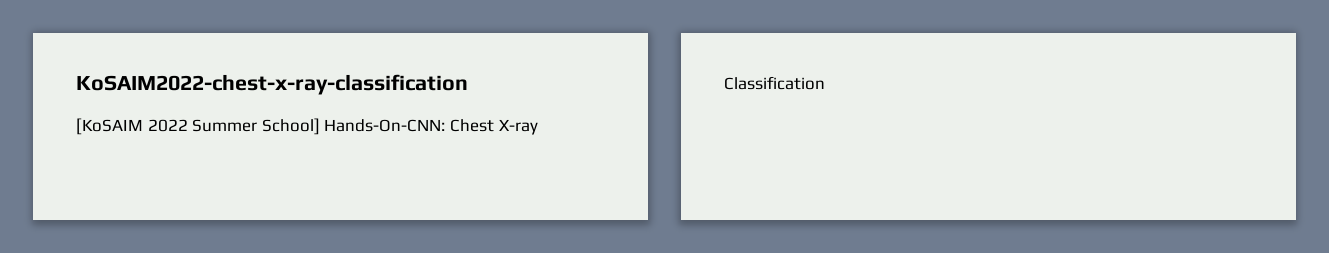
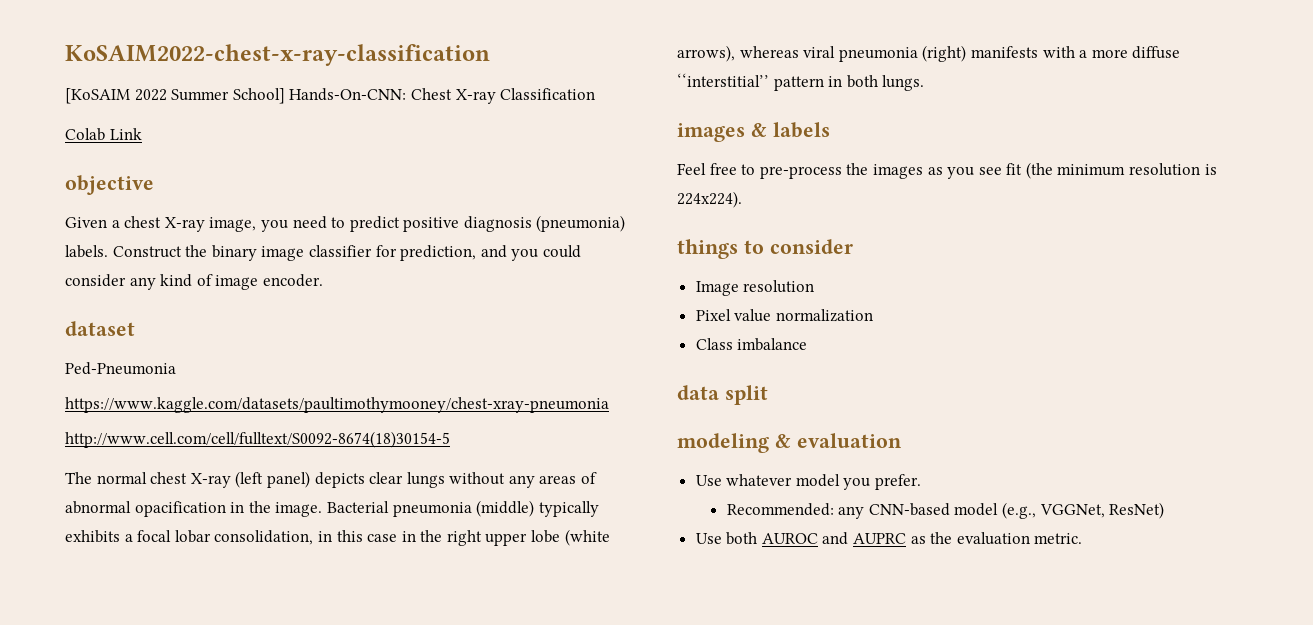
(825, 83) none -> [65,128,142,141] [65,175,154,195] [65,215,626,232] [65,245,581,261] [65,274,323,290] [65,321,135,336] [65,362,176,375] [65,397,609,413] [65,431,450,448] [65,471,598,488] [65,500,599,517] [65,529,610,546] [677,45,1181,62] [677,73,925,91] [677,122,830,142] [677,162,1217,179] [677,191,742,208] [677,239,853,259] [695,280,815,296] [695,309,873,322] [695,338,808,351] [677,385,768,405] [677,433,902,453] [695,474,922,490] [726,502,1165,519] [695,532,1083,545] // Colab Link // objective // Given a chest X-ray image, you need to predict positive diagnosis (pneumonia) labels. Construct the binary image classifier for prediction, and you could consider any kind of image encoder. // dataset // Ped-Pneumonia // https://www.kaggle.com/datasets/paultimothymooney/chest-xray-pneumonia // http://www.cell.com/cell/fulltext/S0092-8674(18)30154-5 // The normal chest X-ray (left panel) depicts clear lungs without any areas of abnormal opacification in the image. Bacterial pneumonia (middle) typically exhibits a focal lobar consolidation, in this case in the right upper lobe (white arrows), whereas viral pneumonia (right) manifests with a more diffuse ‘‘interstitial’’ pattern in both lungs. // images & labels // Feel free to pre-process the images as you see fit (the minimum resolution is 224x224). // things to consider // Image resolution // Pixel value normalization // Class imbalance // data split // modeling & evaluation // Use whatever model you prefer. // Recommended: any CNN-based model (e.g., VGGNet, ResNet) // Use both AUROC and AUPRC as the evaluation metric.

